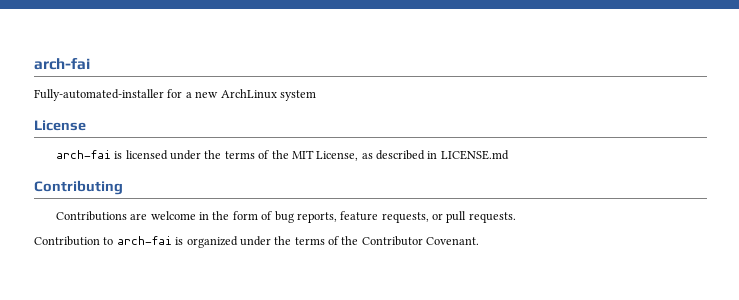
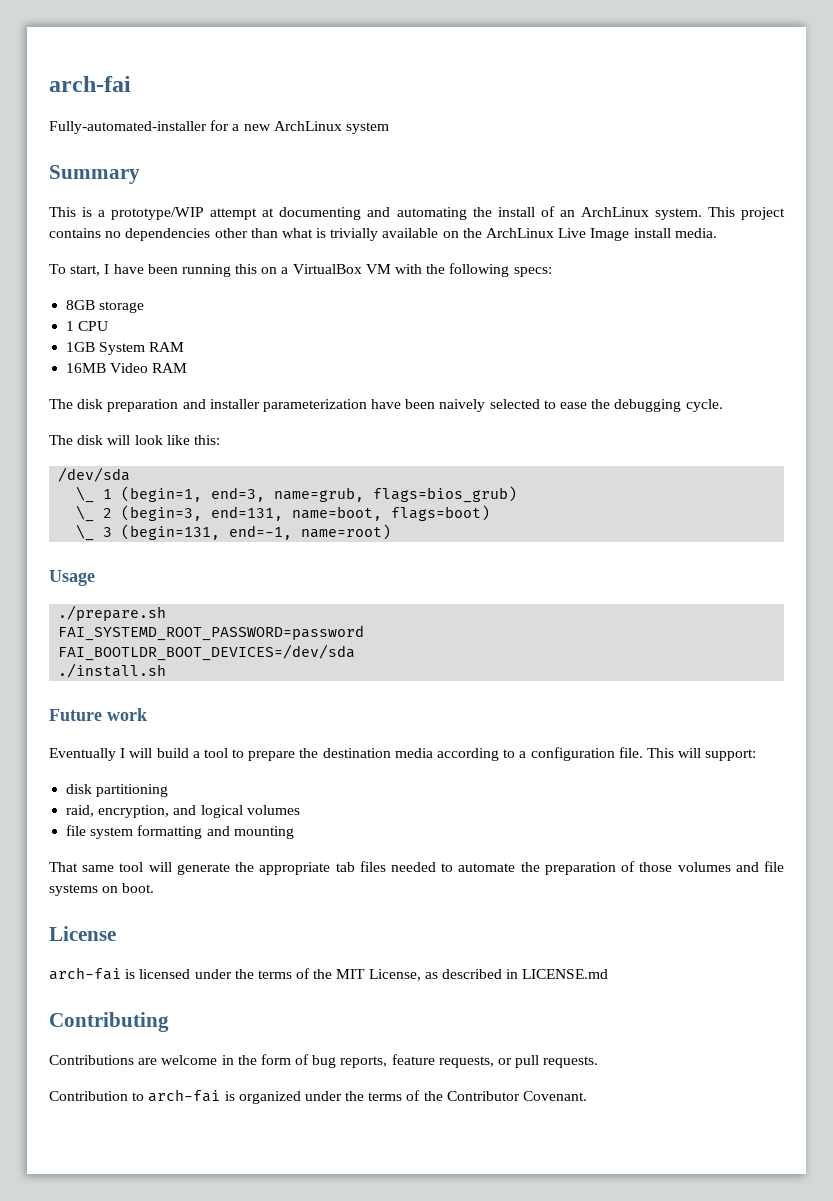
(316, 95) none -> [49,165,140,184] [49,206,785,220] [49,228,717,241] [49,263,552,277] [66,300,145,313] [66,321,109,331] [66,342,185,355] [66,363,188,373] [49,399,723,412] [49,435,220,445] [58,467,131,482] [76,486,518,503] [76,505,491,522] [76,524,392,541] [49,570,95,586] [58,605,167,621] [58,625,365,641] [58,644,356,661] [58,663,167,678] [49,708,147,721] [49,747,757,761] [66,784,169,797] [66,805,300,818] [66,825,294,839] [49,861,784,875] [49,883,155,896] // Summary // This is a prototype/WIP attempt at documenting and automating the install of an ArchLinux system. This project contains no dependencies other than what is trivially available on the ArchLinux Live Image install media. // To start, I have been running this on a VirtualBox VM with the following specs: // 8GB storage // 1 CPU // 1GB System RAM // 16MB Video RAM // The disk preparation and installer parameterization have been naively selected to ease the debugging cycle. // The disk will look like this: // /dev/sda // \_ 1 (begin=1, end=3, name=grub, flags=bios_grub) // \_ 2 (begin=3, end=131, name=boot, flags=boot) // \_ 3 (begin=131, end=-1, name=root) // Usage // ./prepare.sh // FAI_SYSTEMD_ROOT_PASSWORD=password // FAI_BOOTLDR_BOOT_DEVICES=/dev/sda // ./install.sh // Future work // Eventually I will build a tool to prepare the destination media according to a configuration file. This will support: // disk partitioning // raid, encryption, and logical volumes // file system formatting and mounting // That same tool will generate the appropriate tab files needed to automate the preparation of those volumes and file systems on boot.

